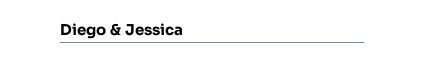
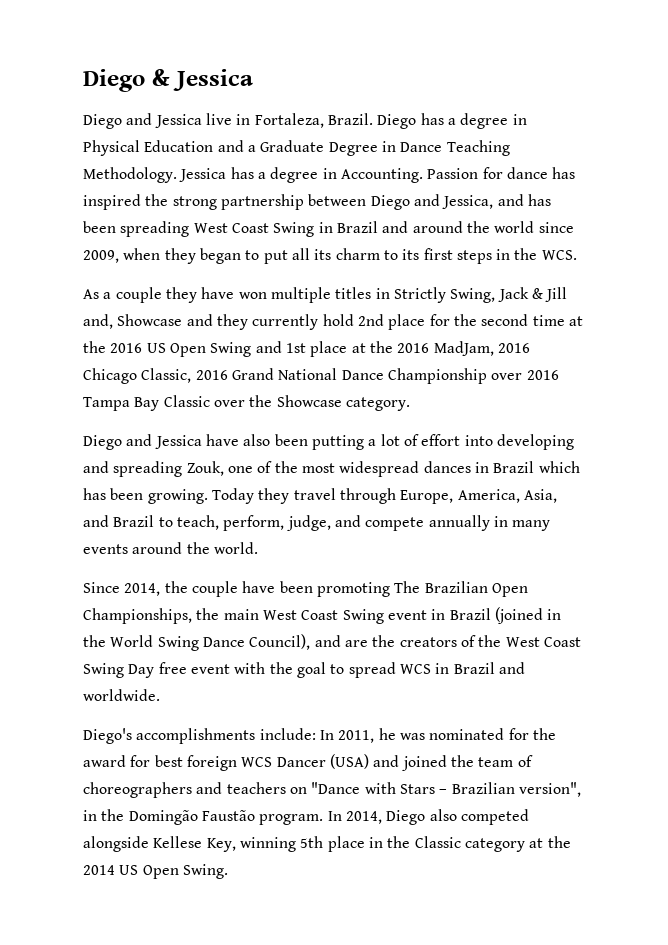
(184, 29) none -> [83,113,527,129] [83,140,510,156] [83,167,576,183] [83,194,551,210] [83,221,574,237] [83,248,577,264] [83,287,568,303] [83,314,583,330] [83,341,530,357] [83,368,559,384] [83,395,410,411] [83,434,574,450] [83,461,580,477] [83,488,557,504] [83,515,551,531] [83,542,258,554] [83,581,528,597] [83,607,562,624] [83,634,581,651] [83,662,525,678] [83,689,160,701] [83,728,556,744] [83,754,533,771] [83,782,581,798] [83,809,529,825] [83,836,571,852] [83,864,228,879] // Diego and Jessica live in Fortaleza, Brazil. Diego has a degree in Physical Education and a Graduate Degree in Dance Teaching Methodology. Jessica has a degree in Accounting. Passion for dance has inspired the strong partnership between Diego and Jessica, and has been spreading West Coast Swing in Brazil and around the world since 2009, when they began to put all its charm to its first steps in the WCS. // As a couple they have won multiple titles in Strictly Swing, Jack & Jill and, Showcase and they currently hold 2nd place for the second time at the 2016 US Open Swing and 1st place at the 2016 MadJam, 2016 Chicago Classic, 2016 Grand National Dance Championship over 2016 Tampa Bay Classic over the Showcase category. // Diego and Jessica have also been putting a lot of effort into developing and spreading Zouk, one of the most widespread dances in Brazil which has been growing. Today they travel through Europe, America, Asia, and Brazil to teach, perform, judge, and compete annually in many events around the world. // Since 2014, the couple have been promoting The Brazilian Open Championships, the main West Coast Swing event in Brazil (joined in the World Swing Dance Council), and are the creators of the West Coast Swing Day free event with the goal to spread WCS in Brazil and worldwide. // Diego's accomplishments include: In 2011, he was nominated for the award for best foreign WCS Dancer (USA) and joined the team of choreographers and teachers on "Dance with Stars – Brazilian version", in the Domingão Faustão program. In 2014, Diego also competed alongside Kellese Key, winning 5th place in the Classic category at the 2014 US Open Swing.

